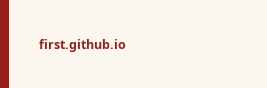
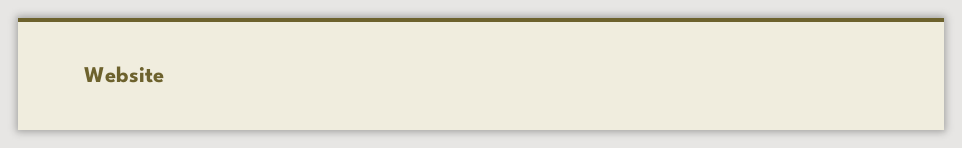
[39,39,126,52] first.github.io -> [84,66,164,83] Website

